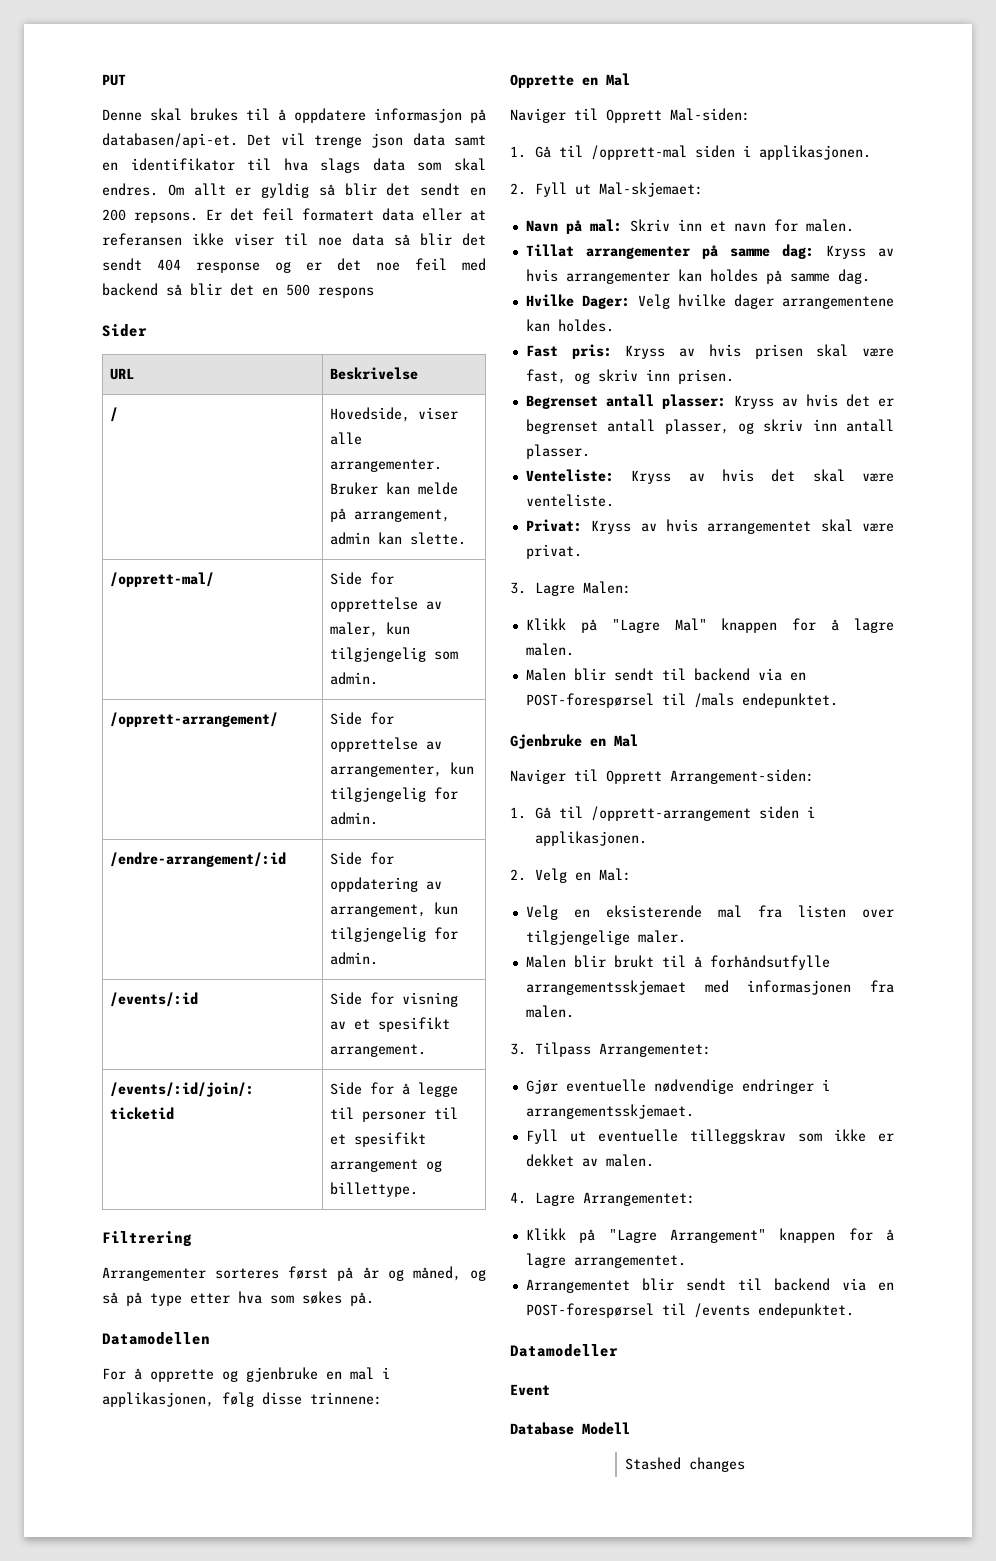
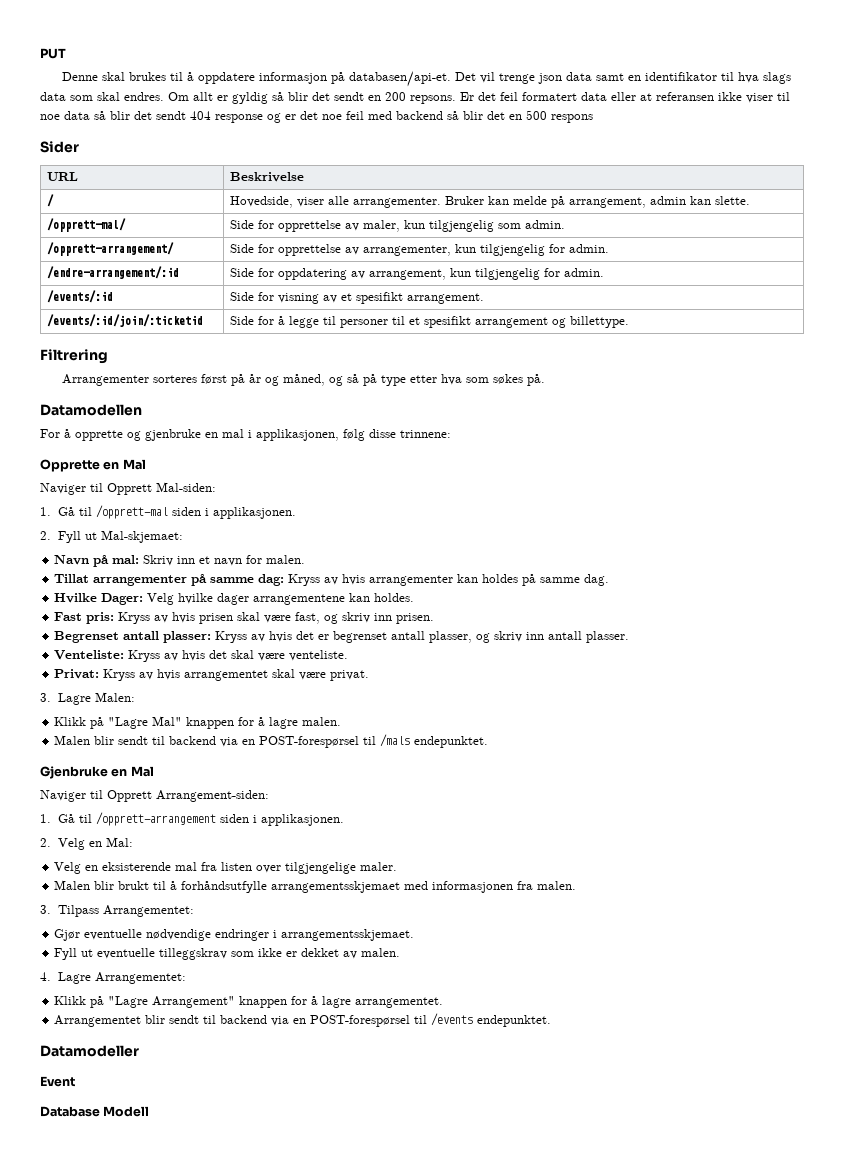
[625,1457,746,1472] // Stashed changes -> (150, 1111) none

